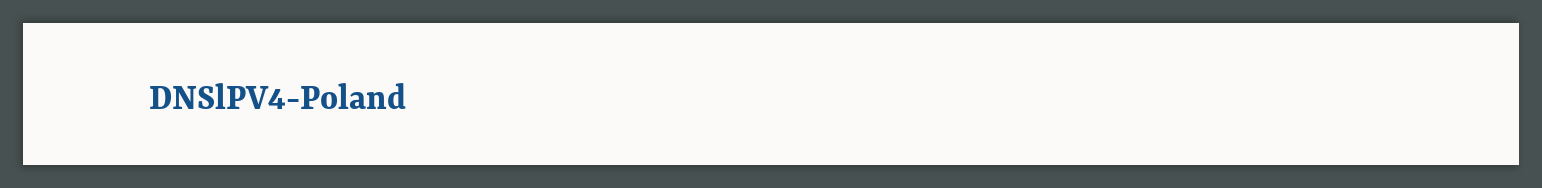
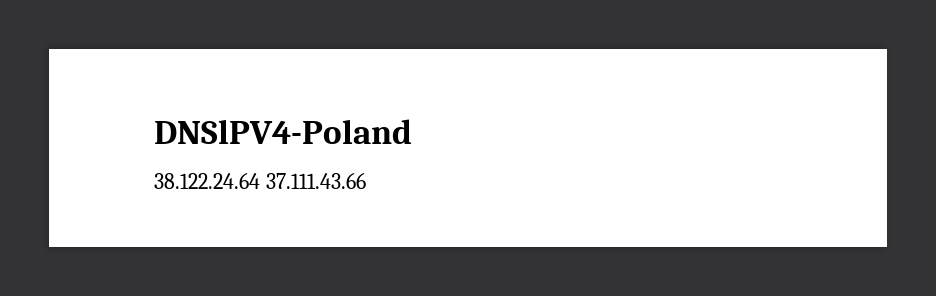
(406, 96) none -> [154,173,366,189] // 38.122.24.64 37.111.43.66

